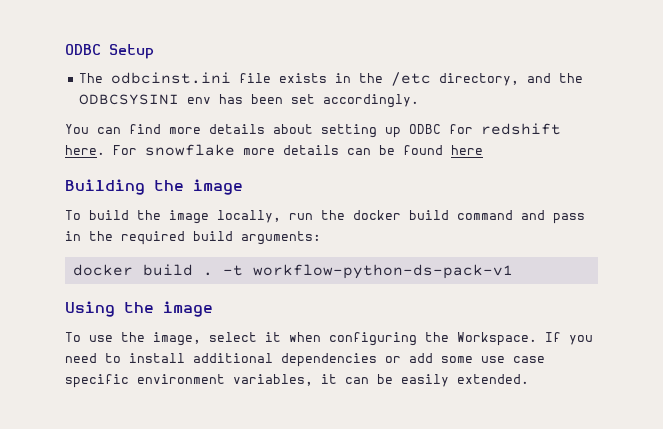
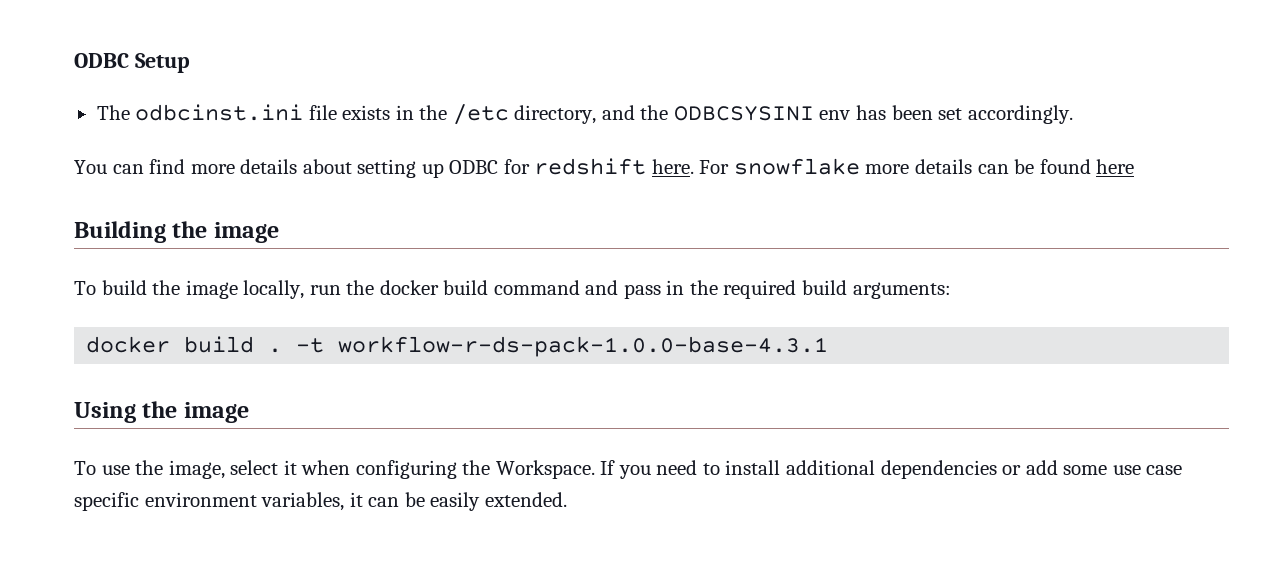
[252,264,513,279] workflow-python-ds-pack-v1 -> [338,336,829,357] workflow-r-ds-pack-1.0.0-base-4.3.1

